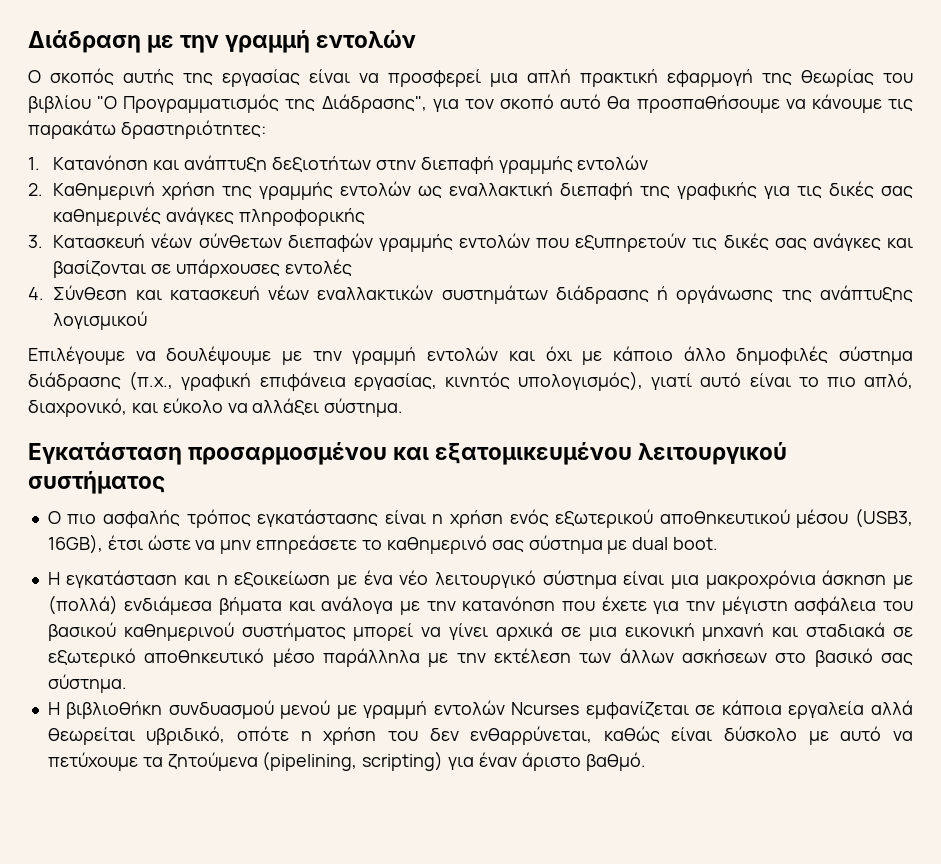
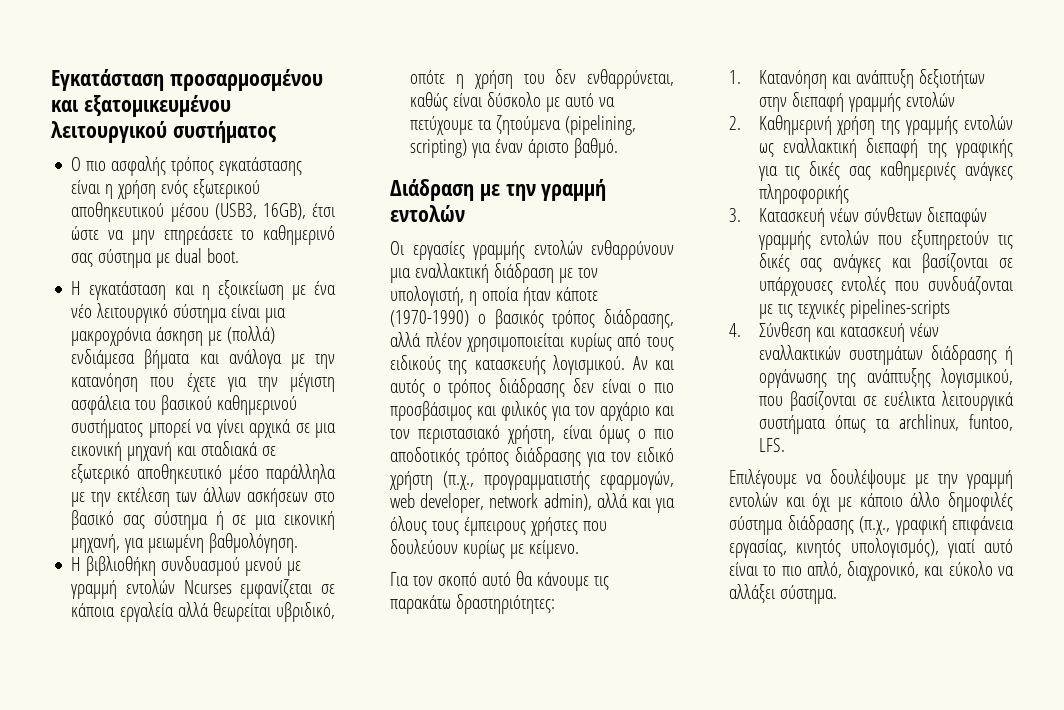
[28,30,417,53] [28,68,913,87] [28,94,914,113] [28,120,266,139] [28,155,649,174] [28,181,913,200] [53,207,366,226] [28,233,914,252] [53,259,352,278] [28,285,914,304] [53,311,148,330] [28,346,914,365] [28,371,913,391] [28,398,404,417] Διάδραση με την γραμμή εντολών // Ο σκοπός αυτής της εργασίας είναι να προσφερεί μια απλή πρακτική εφαρμογή της θεωρίας του βιβλίου "Ο Προγραμματισμός της Διάδρασης", για τον σκοπό αυτό θα προσπαθήσουμε να κάνουμε τις παρακάτω δραστηριότητες: // 1. Κατανόηση και ανάπτυξη δεξιοτήτων στην διεπαφή γραμμής εντολών // 2. Καθημερινή χρήση της γραμμής εντολών ως εναλλακτική διεπαφή της γραφικής για τις δικές σας καθημερινές ανάγκες πληροφορικής // 3. Κατασκευή νέων σύνθετων διεπαφών γραμμής εντολών που εξυπηρετούν τις δικές σας ανάγκες και βασίζονται σε υπάρχουσες εντολές // 4. Σύνθεση και κατασκευή νέων εναλλακτικών συστημάτων διάδρασης ή οργάνωσης της ανάπτυξης λογισμικού // Επιλέγουμε να δουλέψουμε με την γραμμή εντολών και όχι με κάποιο άλλο δημοφιλές σύστημα διάδρασης (π.χ., γραφική επιφάνεια εργασίας, κινητός υπολογισμός), γιατί αυτό είναι το πιο απλό, διαχρονικό, και εύκολο να αλλάξει σύστημα. // -> (51, 80) none
[47,674,127,693] σύστημα. -> [153,511,335,530] [71,533,299,553] σύστημα ή σε μια εικονική μηχανή, για μειωμένη βαθμολόγηση.
(646, 761) none -> [390,179,607,201] [390,205,465,222] [390,240,674,260] [390,263,598,283] [390,286,598,306] [390,309,674,329] [390,332,674,352] [390,355,674,375] [390,378,674,398] [390,401,674,421] [390,425,674,444] [390,447,674,467] [390,471,675,490] [390,493,675,513] [390,516,607,536] [390,539,579,559] [390,571,609,591] [390,594,555,614] [729,69,985,89] [758,92,955,112] [729,115,1013,135] [758,138,1013,158] [758,161,1013,181] [758,184,849,204] [729,207,987,227] [758,230,1013,250] [758,253,1013,273] [758,276,1013,296] [758,299,950,319] [729,322,939,342] [758,345,1013,365] [758,368,1013,388] [758,391,1014,411] [758,414,1013,434] [758,438,785,452] [729,469,1013,489] [729,492,1013,512] [729,515,1014,535] [729,538,1013,558] [729,561,1014,581] [729,584,837,604] // Διάδραση με την γραμμή εντολών // Οι εργασίες γραμμής εντολών ενθαρρύνουν μια εναλλακτική διάδραση με τον υπολογιστή, η οποία ήταν κάποτε (1970-1990) ο βασικός τρόπος διάδρασης, αλλά πλέον χρησιμοποιείται κυρίως από τους ειδικούς της κατασκευής λογισμικού. Αν και αυτός ο τρόπος διάδρασης δεν είναι ο πιο προσβάσιμος και φιλικός για τον αρχάριο και τον περιστασιακό χρήστη, είναι όμως ο πιο αποδοτικός τρόπος διάδρασης για τον ειδικό χρήστη (π.χ., προγραμματιστής εφαρμογών, web developer, network admin), αλλά και για όλους τους έμπειρους χρήστες που δουλεύουν κυρίως με κείμενο. // Για τον σκοπό αυτό θα κάνουμε τις παρακάτω δραστηριότητες: // 1. Κατανόηση και ανάπτυξη δεξιοτήτων στην διεπαφή γραμμής εντολών // 2. Καθημερινή χρήση της γραμμής εντολών ως εναλλακτική διεπαφή της γραφικής για τις δικές σας καθημερινές ανάγκες πληροφορικής // 3. Κατασκευή νέων σύνθετων διεπαφών γραμμής εντολών που εξυπηρετούν τις δικές σας ανάγκες και βασίζονται σε υπάρχουσες εντολές που συνδυάζονται με τις τεχνικές pipelines-scripts // 4. Σύνθεση και κατασκευή νέων εναλλακτικών συστημάτων διάδρασης ή οργάνωσης της ανάπτυξης λογισμικού, που βασίζονται σε ευέλικτα λειτουργικά συστήματα όπως τα archlinux, funtoo, LFS. // Επιλέγουμε να δουλέψουμε με την γραμμή εντολών και όχι με κάποιο άλλο δημοφιλές σύστημα διάδρασης (π.χ., γραφική επιφάνεια εργασίας, κινητός υπολογισμός), γιατί αυτό είναι το πιο απλό, διαχρονικό, και εύκολο να αλλάξει σύστημα.

